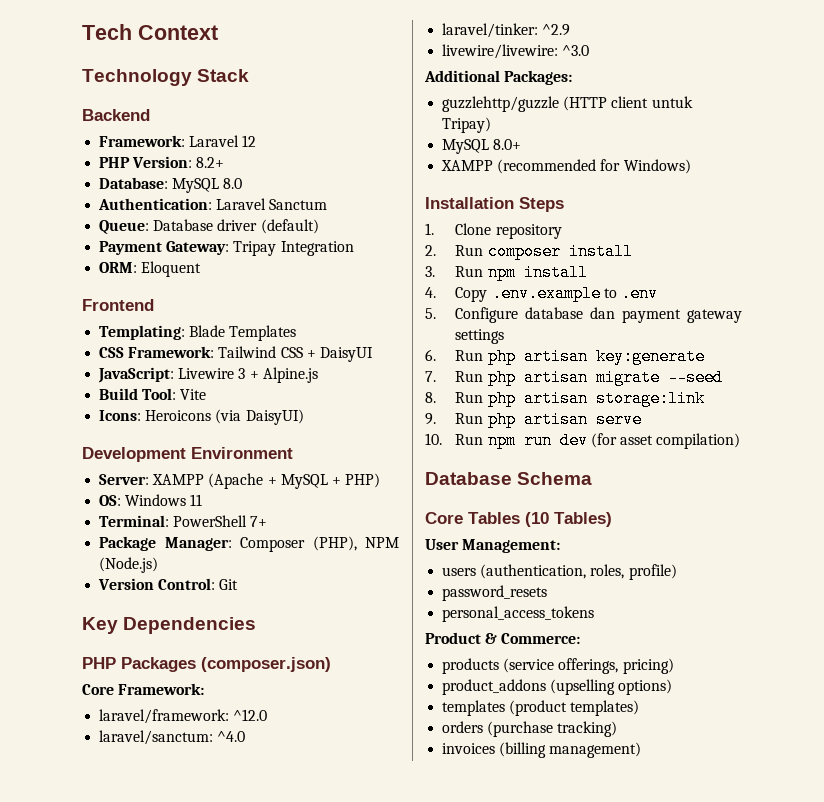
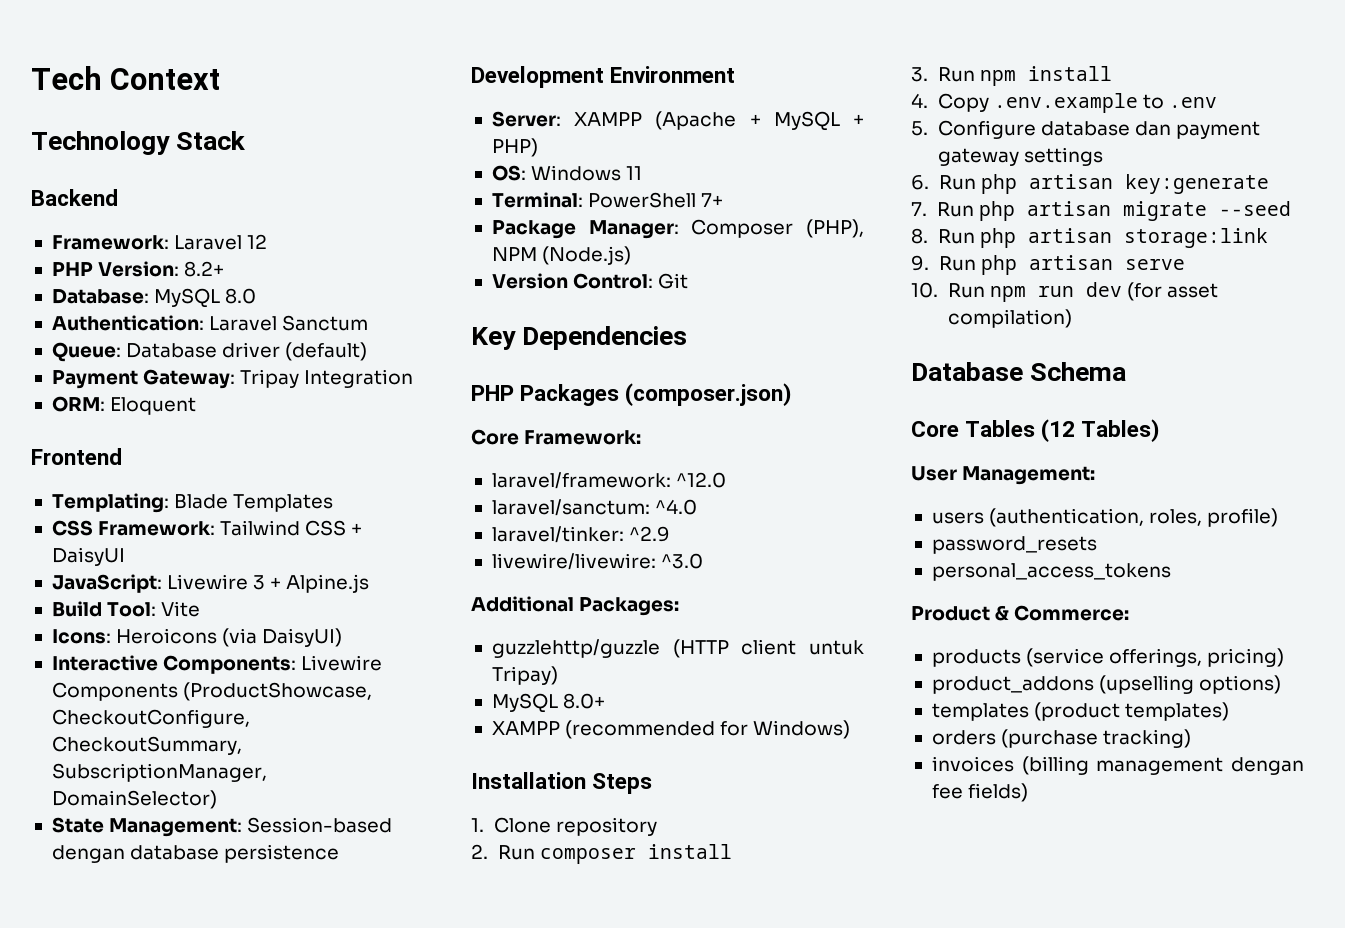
(304, 417) none -> [51,655,383,674] [51,682,373,701] [51,709,250,728] [51,736,242,755] [51,763,267,782] [51,790,217,809] [51,817,393,837] [51,844,340,863] // Interactive Components: Livewire Components (ProductShowcase, CheckoutConfigure, CheckoutSummary, SubscriptionManager, DomainSelector) // State Management: Session-based dengan database persistence
[525,512,549,527] (10 -> [1041,419,1076,442] (12
[549,742,642,758] management) -> [1096,757,1304,775] [931,783,1029,802] management dengan fee fields)

